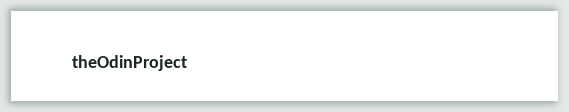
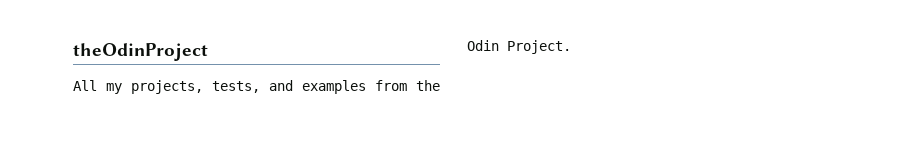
(187, 63) none -> [73,80,440,94] [467,40,571,54] // All my projects, tests, and examples from the Odin Project.

